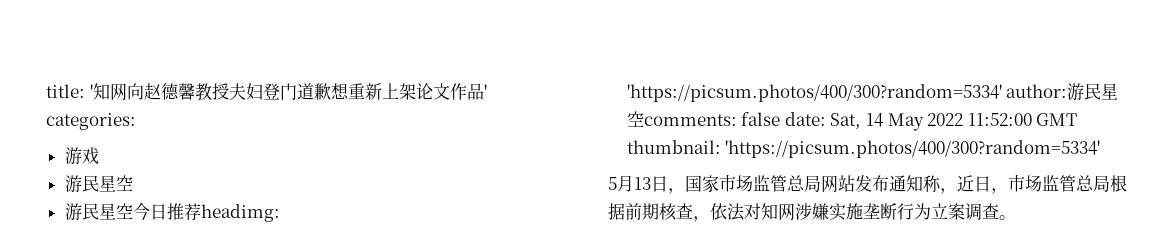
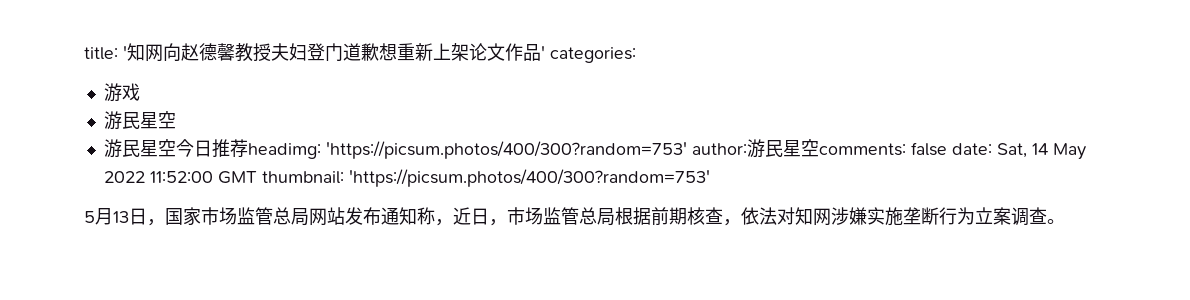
[626,84,1002,102] 'https://picsum.photos/400/300?random=5334' -> [325,141,687,159] 'https://picsum.photos/400/300?random=753'
[725,140,1101,158] 'https://picsum.photos/400/300?random=5334' -> [348,169,710,187] 'https://picsum.photos/400/300?random=753'

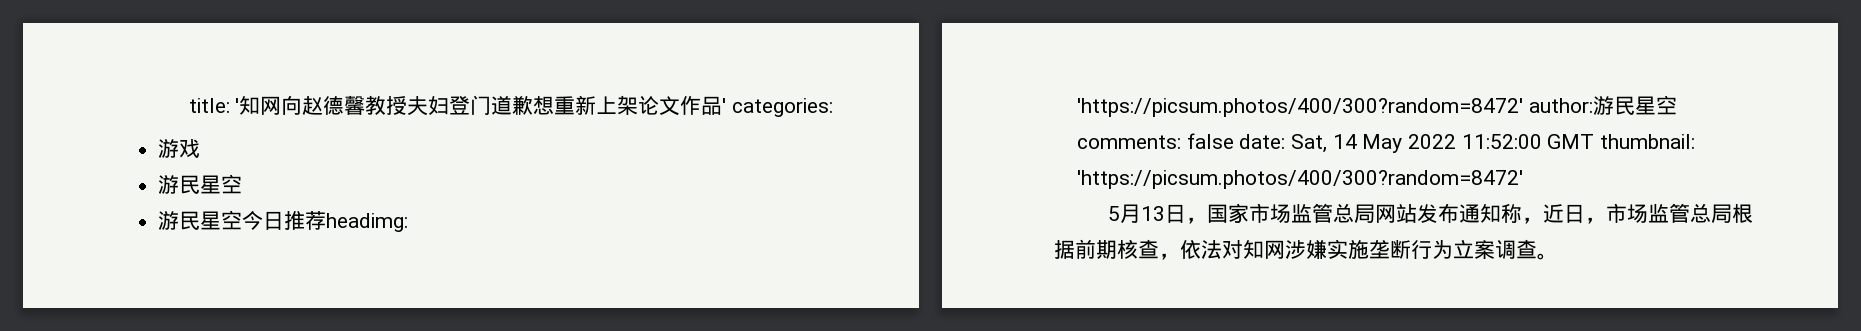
[325,141,687,159] 'https://picsum.photos/400/300?random=753' -> [1077,98,1524,117] 'https://picsum.photos/400/300?random=8472'
[348,169,710,187] 'https://picsum.photos/400/300?random=753' -> [1077,170,1524,189] 'https://picsum.photos/400/300?random=8472'

